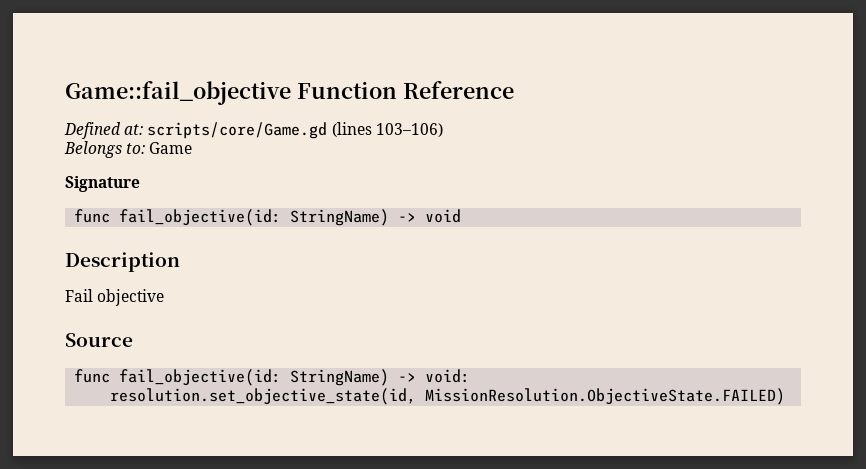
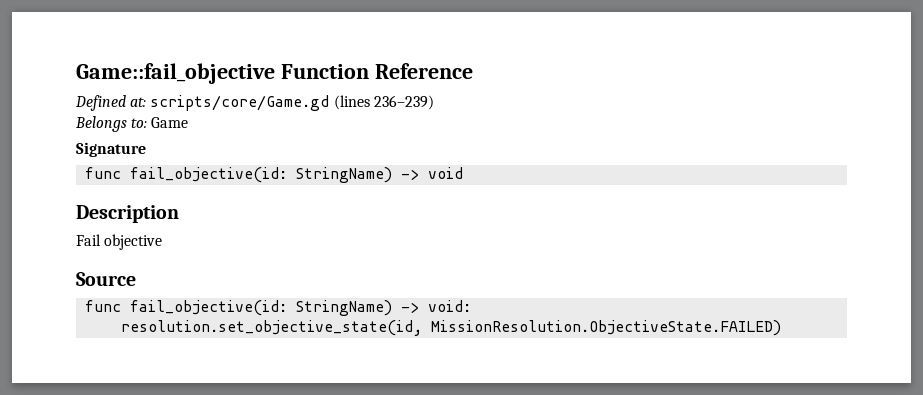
[375,123,443,137] 103–106) -> [373,95,434,110] 236–239)

